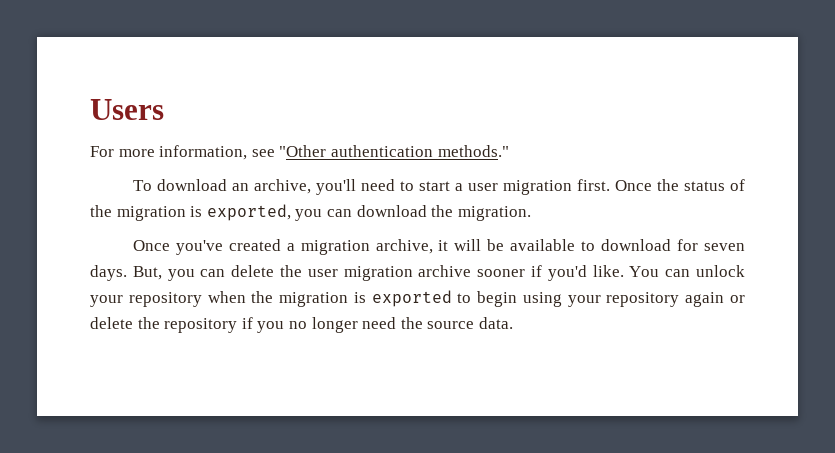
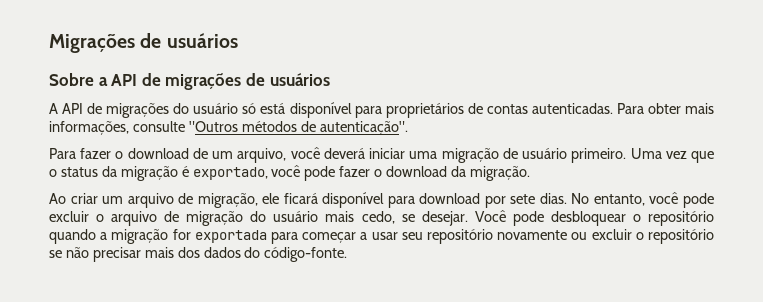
[90,99,164,120] [90,145,509,160] [132,179,745,195] [90,204,531,221] [132,239,745,255] [90,265,745,281] [90,290,745,307] [90,317,513,333] Users // For more information, see "Other authentication methods." // To download an archive, you'll need to start a user migration first. Once the status of the migration is exported, you can download the migration. // Once you've created a migration archive, it will be available to download for seven days. But, you can delete the user migration archive sooner if you'd like. You can unlock your repository when the migration is exported to begin using your repository again or delete the repository if you no longer need the source data. -> [49,33,238,53] [49,73,330,90] [49,102,714,118] [49,121,408,135] [49,147,715,163] [49,165,530,181] [49,192,715,208] [49,210,714,226] [49,229,714,244] [49,247,348,262] Migrações de usuários // Sobre a API de migrações de usuários // A API de migrações do usuário só está disponível para proprietários de contas autenticadas. Para obter mais informações, consulte "Outros métodos de autenticação". // Para fazer o download de um arquivo, você deverá iniciar uma migração de usuário primeiro. Uma vez que o status da migração é exportado, você pode fazer o download da migração. // Ao criar um arquivo de migração, ele ficará disponível para download por sete dias. No entanto, você pode excluir o arquivo de migração do usuário mais cedo, se desejar. Você pode desbloquear o repositório quando a migração for exportada para começar a usar seu repositório novamente ou excluir o repositório se não precisar mais dos dados do código-fonte.

